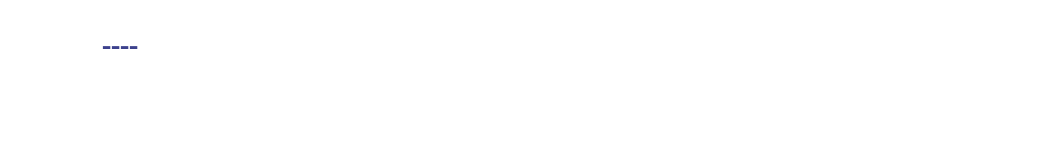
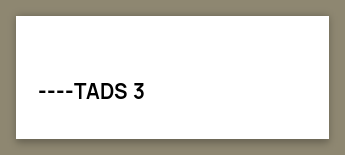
[102,46,138,56] ---- -> [38,83,145,99] ----TADS 3

